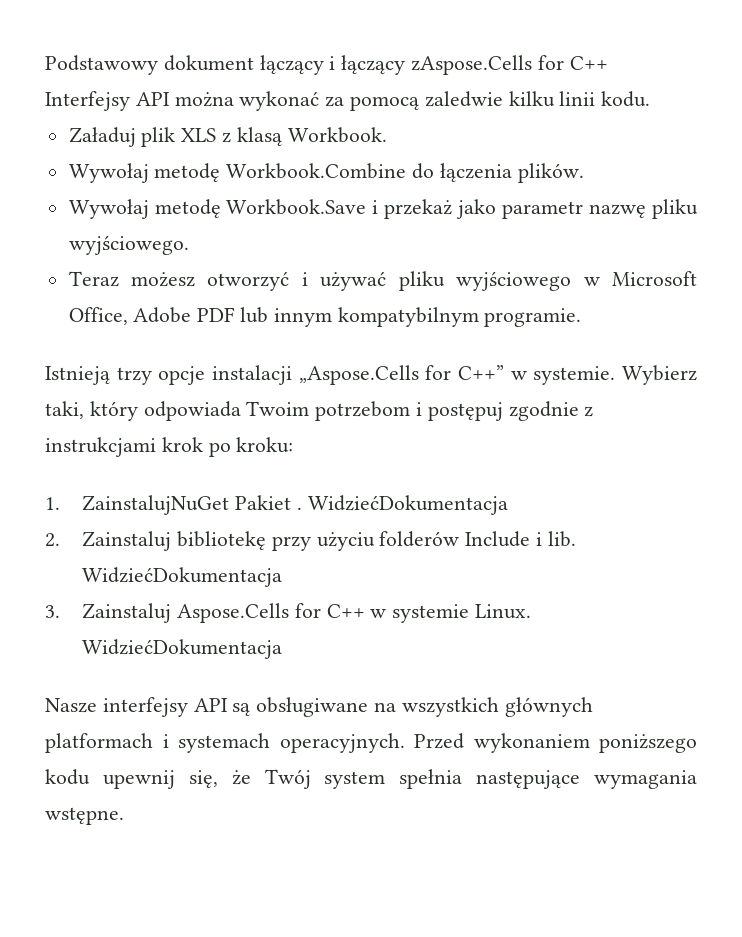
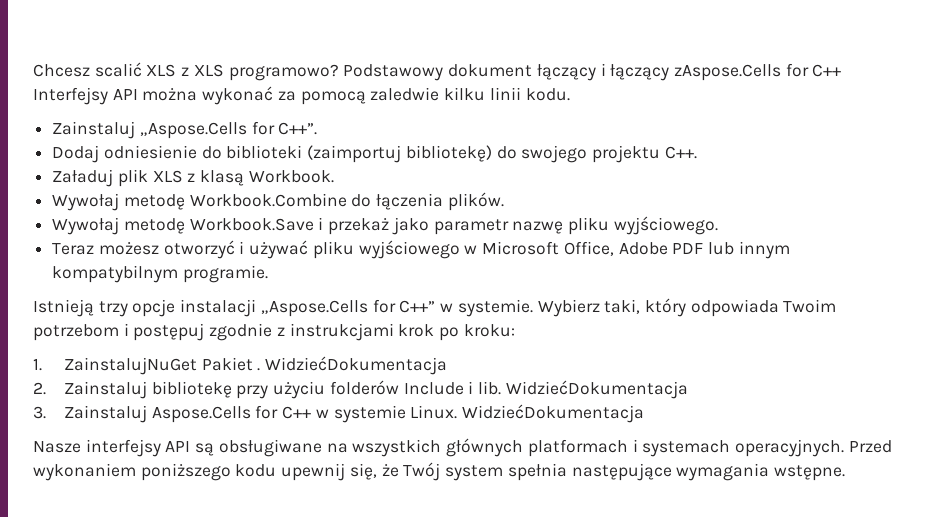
(45, 65) none -> [33,62,339,81] Chcesz scalić XLS z XLS programowo?
(651, 99) none -> [52,121,318,139] [52,145,697,163] // Zainstaluj „Aspose.Cells for C++”. // Dodaj odniesienie do biblioteki (zaimportuj bibliotekę) do swojego projektu C++.

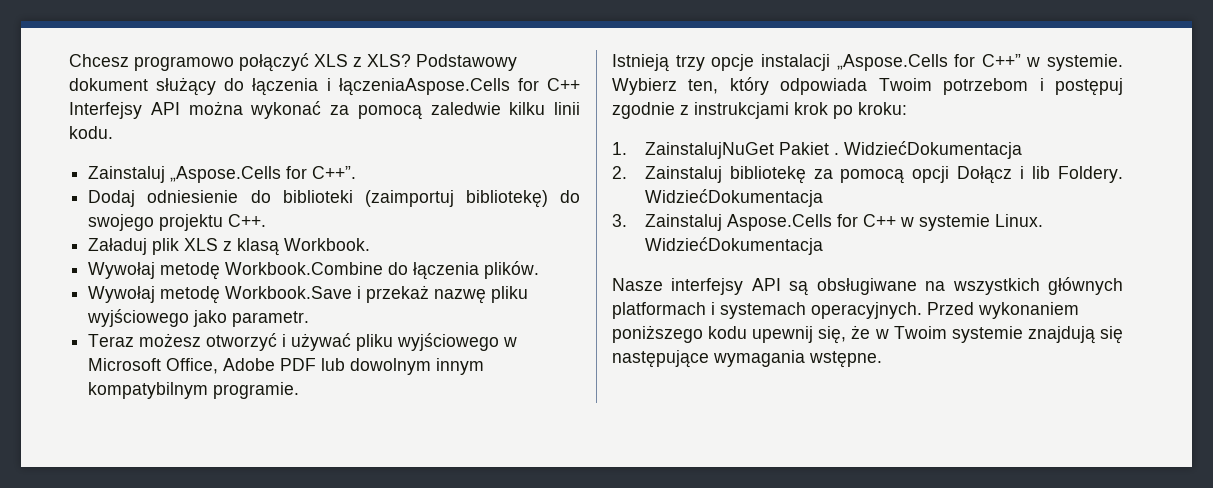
[94,62,781,81] scalić XLS z XLS programowo? Podstawowy dokument łączący i łączący zAspose.Cells -> [134,53,517,72] [69,77,510,96] programowo połączyć XLS z XLS? Podstawowy dokument służący do łączenia i łączeniaAspose.Cells
[391,216,718,235] jako parametr nazwę pliku wyjściowego. -> [434,286,529,304] [87,309,310,327] nazwę pliku wyjściowego jako parametr.
(734, 248) none -> [350,358,432,375] dowolnym
[604,299,641,314] taki, -> [688,79,719,94] ten,
[236,380,501,399] przy użyciu folderów Include i lib. -> [813,166,1123,184] za pomocą opcji Dołącz i lib Foldery.
[403,462,567,481] Twój system spełnia -> [874,326,1123,344] w Twoim systemie znajdują się

